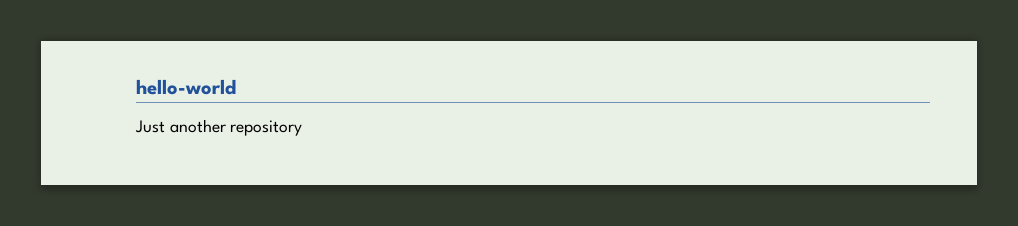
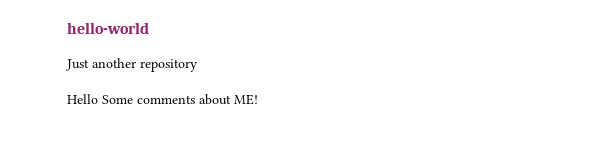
(303, 128) none -> [67,94,258,105] // Hello Some comments about ME!

